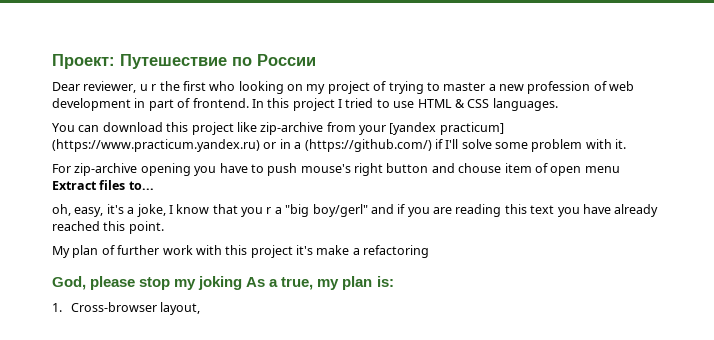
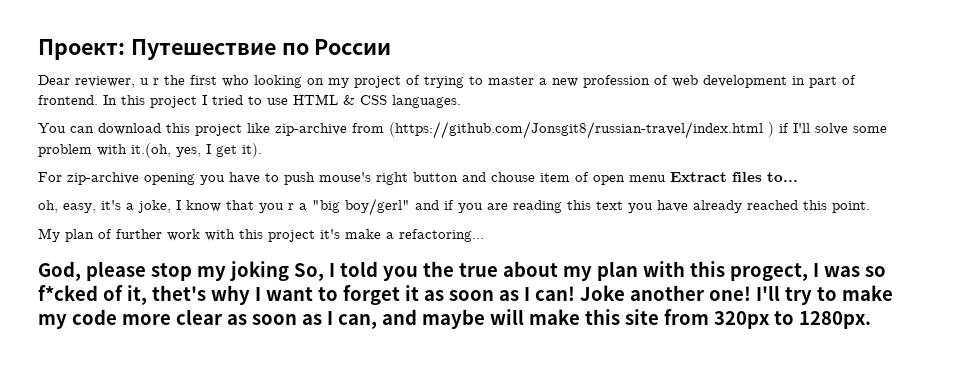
[359,122,504,135] [52,139,432,152] your [yandex practicum] (https://www.practicum.yandex.ru) or in a (https://github.com/) -> [389,121,774,139] (https://github.com/Jonsgit8/russian-travel/index.html )
[615,139,627,149] it. -> [131,143,262,158] it.(oh, yes, I get it).
[363,245,430,258] refactoring -> [399,229,484,242] refactoring...
[246,276,394,290] [52,302,201,315] As a true, my plan is: // 1. Сross-browser layout, -> [293,261,886,281] [38,285,893,305] [38,309,871,329] So, I told you the true about my plan with this progect, I was so f*cked of it, thet's why I want to forget it as soon as I can! Joke another one! I'll try to make my code more clear as soon as I can, and maybe will make this site from 320px to 1280px.

